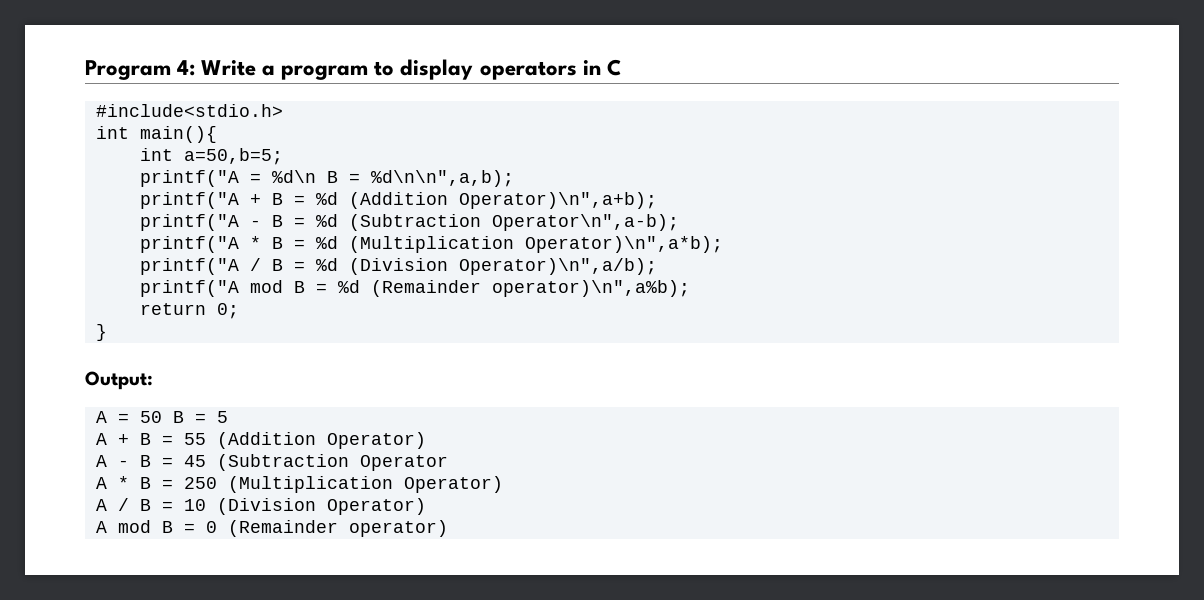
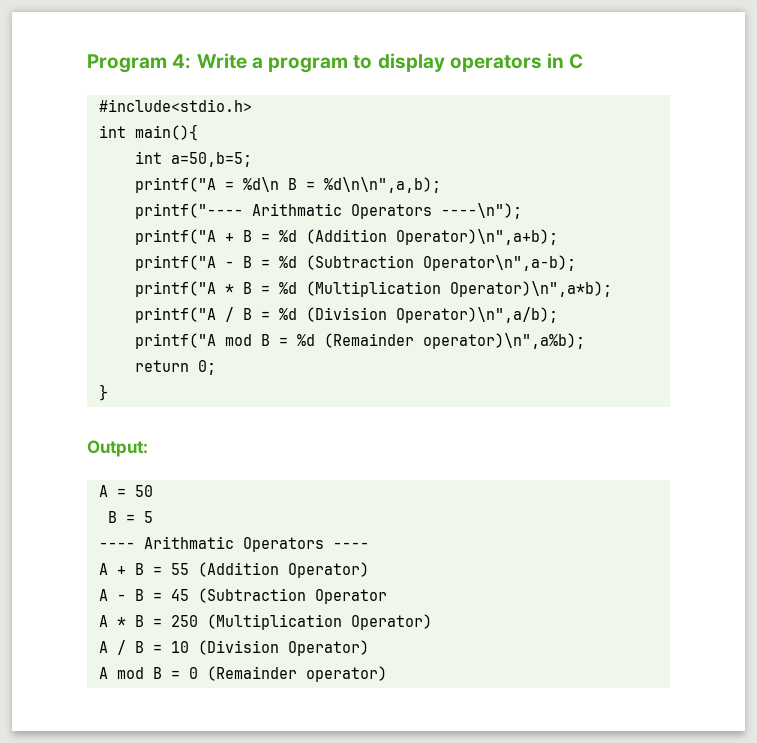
(514, 178) none -> [134,203,522,219] // printf("---- Arithmatic Operators ----\n");
(162, 417) none -> (153, 491) //
(228, 417) none -> [98,536,369,552] // ---- Arithmatic Operators ----

